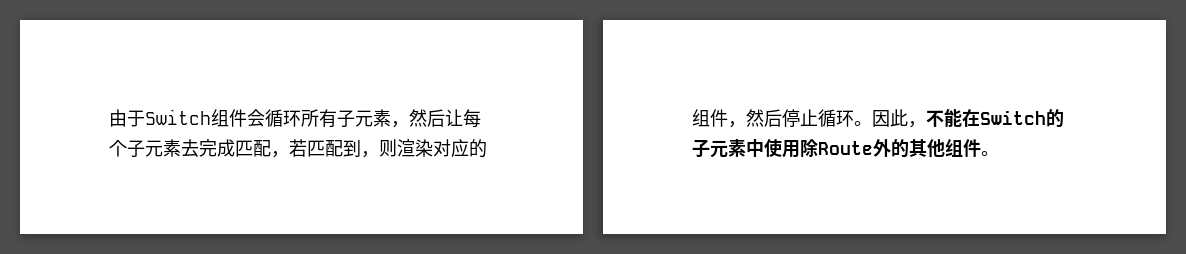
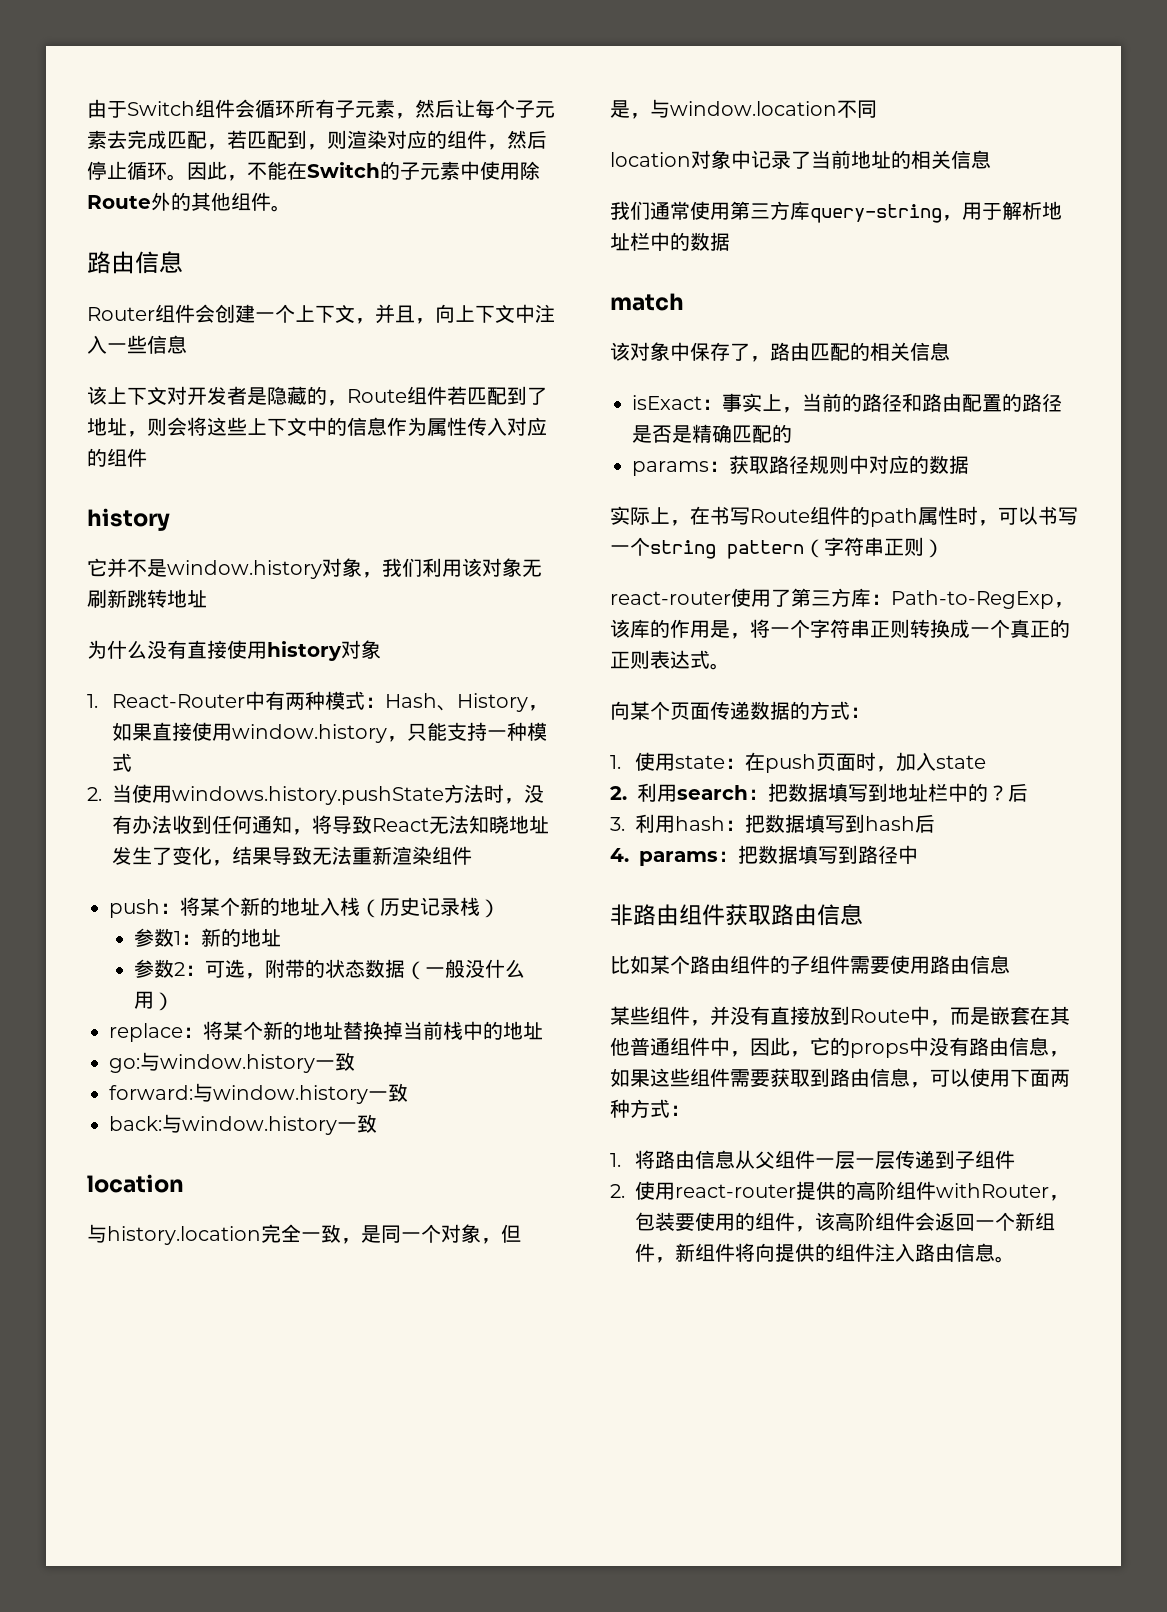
(999, 153) none -> [87,251,183,274] [87,304,555,324] [87,335,187,354] [87,386,547,406] [87,417,547,437] [87,448,147,467] [87,508,170,531] [87,558,542,579] [87,589,207,608] [87,640,381,661] [87,691,548,712] [111,722,547,743] [111,753,132,772] [87,784,544,805] [112,815,549,835] [112,846,472,866] [109,897,500,918] [133,928,281,947] [133,959,525,980] [133,991,174,1011] [109,1021,543,1042] [109,1052,355,1073] [109,1083,408,1104] [109,1114,377,1135] [87,1174,184,1193] [87,1224,521,1245] [610,99,877,119] [610,150,991,169] [610,201,1062,223] [610,232,730,251] [610,293,684,311] [610,342,950,362] [632,393,1062,413] [632,424,792,443] [632,455,969,476] [610,506,1078,527] [610,537,944,559] [610,588,1074,609] [610,619,1070,639] [610,650,730,670] [610,701,870,720] [610,752,986,773] [610,783,1028,802] [610,814,935,833] [610,845,918,866] [610,904,863,926] [610,955,1010,974] [610,1006,1070,1026] [610,1037,1069,1058] [610,1068,1070,1088] [610,1099,690,1118] [610,1150,1015,1170] [610,1181,1069,1201] [635,1212,1055,1232] [635,1243,1015,1263] // 路由信息 // Router组件会创建一个上下文，并且，向上下文中注入一些信息 // 该上下文对开发者是隐藏的，Route组件若匹配到了地址，则会将这些上下文中的信息作为属性传入对应的组件 // history // 它并不是window.history对象，我们利用该对象无刷新跳转地址 // 为什么没有直接使用history对象 // 1. React-Router中有两种模式：Hash、History，如果直接使用window.history，只能支持一种模式 // 2.当使用windows.history.pushState方法时，没有办法收到任何通知，将导致React无法知晓地址发生了变化，结果导致无法重新渲染组件 // push：将某个新的地址入栈（历史记录栈） // 参数1：新的地址 // 参数2：可选，附带的状态数据（一般没什么用） // replace：将某个新的地址替换掉当前栈中的地址 // go:与window.history一致 // forward:与window.history一致 // back:与window.history一致 // location // 与history.location完全一致，是同一个对象，但是，与window.location不同 // location对象中记录了当前地址的相关信息 // 我们通常使用第三方库query-string，用于解析地址栏中的数据 // match // 该对象中保存了，路由匹配的相关信息 // isExact：事实上，当前的路径和路由配置的路径是否是精确匹配的 // params：获取路径规则中对应的数据 // 实际上，在书写Route组件的path属性时，可以书写一个string pattern（字符串正则） // react-router使用了第三方库：Path-to-RegExp，该库的作用是，将一个字符串正则转换成一个真正的正则表达式。 // 向某个页面传递数据的方式： // 1.使用state：在push页面时，加入state // 2.利用search：把数据填写到地址栏中的？后 // 3.利用hash：把数据填写到hash后 // 4. params：把数据填写到路径中 // 非路由组件获取路由信息 // 比如某个路由组件的子组件需要使用路由信息 // 某些组件，并没有直接放到Route中，而是嵌套在其他普通组件中，因此，它的props中没有路由信息，如果这些组件需要获取到路由信息，可以使用下面两种方式： // 1.将路由信息从父组件一层一层传递到子组件 // 2.使用react-router提供的高阶组件withRouter，包装要使用的组件，该高阶组件会返回一个新组件，新组件将向提供的组件注入路由信息。

